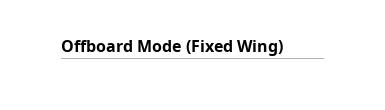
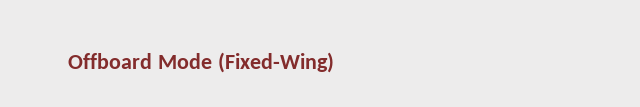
[185,40,283,56] (Fixed Wing) -> [217,52,334,73] (Fixed-Wing)

